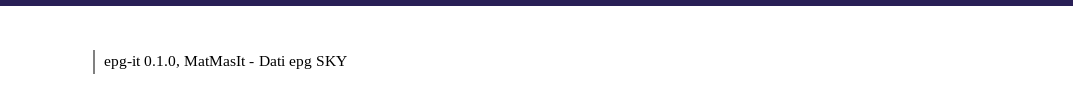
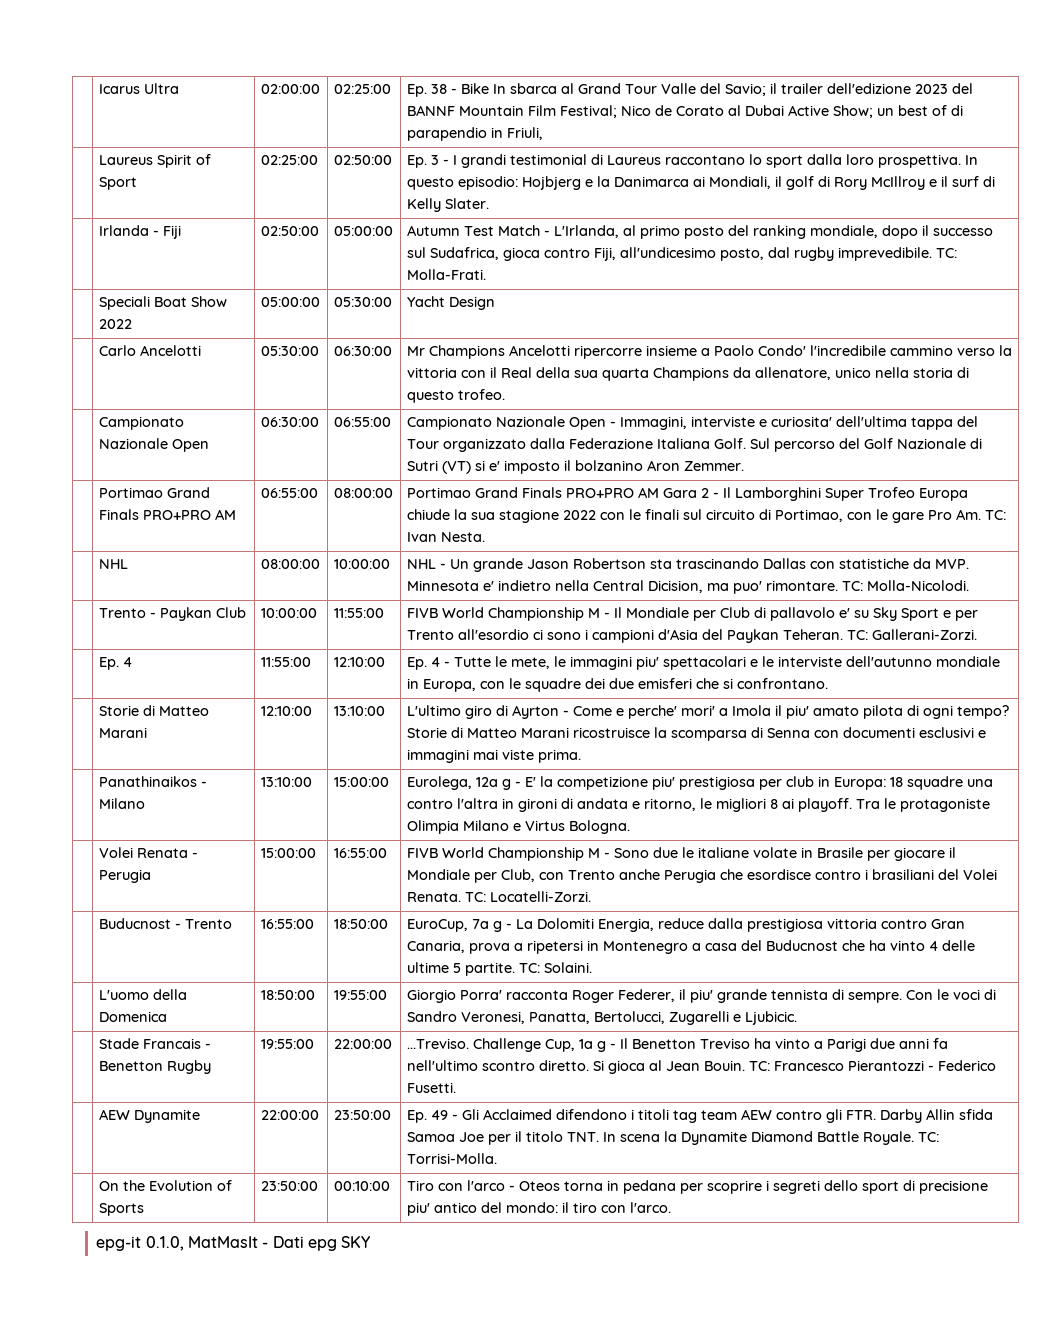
(103, 62) none -> [98,83,179,94] [260,84,320,94] [333,84,391,94] [406,83,973,97] [406,105,963,118] [406,127,543,141] [98,154,211,168] [98,177,137,190] [260,155,318,165] [333,155,392,165] [406,154,978,168] [406,176,995,190] [406,198,489,212] [98,225,181,239] [260,226,319,236] [333,226,393,236] [406,225,993,239] [406,247,957,261] [406,269,486,280] [98,296,227,310] [98,319,132,329] [260,297,320,307] [333,297,392,307] [406,296,495,310] [98,345,201,356] [260,346,319,356] [333,346,392,356] [406,345,1012,359] [406,367,969,381] [406,389,505,403] [98,416,184,430] [98,438,209,452] [260,417,319,427] [333,417,391,427] [406,416,978,430] [406,438,982,452] [406,460,744,474] [98,487,210,498] [98,509,236,520] [260,488,318,498] [333,488,393,498] [406,487,968,501] [406,509,1006,523] [406,532,485,542] [98,559,128,569] [260,559,320,569] [333,559,390,569] [406,558,969,572] [406,580,969,594] [98,607,246,621] [260,608,317,618] [333,608,384,618] [406,607,978,621] [406,629,977,643] [98,657,132,670] [260,657,311,667] [333,657,385,667] [406,656,1000,670] [406,678,828,692] [98,705,209,716] [98,727,147,738] [260,706,312,716] [333,706,385,716] [406,705,1009,719] [406,727,986,741] [406,749,581,763] [98,776,207,787] [98,798,145,809] [260,777,312,787] [333,777,389,787] [406,776,993,790] [406,798,990,812] [406,820,630,834] [98,847,198,858] [98,869,151,883] [260,848,316,858] [333,848,387,858] [406,847,956,861] [406,869,997,883] [406,891,591,902] [98,918,232,929] [260,919,314,929] [333,919,388,929] [406,918,965,932] [406,940,975,954] [406,962,592,976] [98,989,187,1000] [98,1011,167,1022] [260,990,315,1000] [333,990,387,1000] [406,989,996,1003] [406,1011,797,1025] [98,1038,211,1049] [98,1060,211,1074] [260,1039,314,1049] [333,1039,392,1049] [406,1038,948,1052] [406,1060,996,1074] [406,1082,456,1093] [98,1109,200,1123] [260,1110,319,1120] [333,1110,391,1120] [406,1109,993,1123] [406,1131,939,1145] [406,1153,497,1164] [98,1180,232,1191] [98,1203,144,1216] [260,1181,318,1191] [333,1181,390,1191] [406,1180,988,1194] [406,1202,671,1216] | Icarus Ultra | 02:00:00 | 02:25:00 | Ep. 38 - Bike In sbarca al Grand Tour Valle del Savio; il trailer dell'edizione 2023 del BANNF Mountain Film Festival; Nico de Corato al Dubai Active Show; un best of di parapendio in Friuli, // | Laureus Spirit of Sport | 02:25:00 | 02:50:00 | Ep. 3 - I grandi testimonial di Laureus raccontano lo sport dalla loro prospettiva. In questo episodio: Hojbjerg e la Danimarca ai Mondiali, il golf di Rory McIllroy e il surf di Kelly Slater. // | Irlanda - Fiji | 02:50:00 | 05:00:00 | Autumn Test Match - L'Irlanda, al primo posto del ranking mondiale, dopo il successo sul Sudafrica, gioca contro Fiji, all'undicesimo posto, dal rugby imprevedibile. TC: Molla-Frati. // | Speciali Boat Show 2022 | 05:00:00 | 05:30:00 | Yacht Design // | Carlo Ancelotti | 05:30:00 | 06:30:00 | Mr Champions Ancelotti ripercorre insieme a Paolo Condo' l'incredibile cammino verso la vittoria con il Real della sua quarta Champions da allenatore, unico nella storia di questo trofeo. // | Campionato Nazionale Open | 06:30:00 | 06:55:00 | Campionato Nazionale Open - Immagini, interviste e curiosita' dell'ultima tappa del Tour organizzato dalla Federazione Italiana Golf. Sul percorso del Golf Nazionale di Sutri (VT) si e' imposto il bolzanino Aron Zemmer. // | Portimao Grand Finals PRO+PRO AM | 06:55:00 | 08:00:00 | Portimao Grand Finals PRO+PRO AM Gara 2 - Il Lamborghini Super Trofeo Europa chiude la sua stagione 2022 con le finali sul circuito di Portimao, con le gare Pro Am. TC: Ivan Nesta. // | NHL | 08:00:00 | 10:00:00 | NHL - Un grande Jason Robertson sta trascinando Dallas con statistiche da MVP. Minnesota e' indietro nella Central Dicision, ma puo' rimontare. TC: Molla-Nicolodi. // | Trento - Paykan Club | 10:00:00 | 11:55:00 | FIVB World Championship M - Il Mondiale per Club di pallavolo e' su Sky Sport e per Trento all'esordio ci sono i campioni d'Asia del Paykan Teheran. TC: Gallerani-Zorzi. // | Ep. 4 | 11:55:00 | 12:10:00 | Ep. 4 - Tutte le mete, le immagini piu' spettacolari e le interviste dell'autunno mondiale in Europa, con le squadre dei due emisferi che si confrontano. // | Storie di Matteo Marani | 12:10:00 | 13:10:00 | L'ultimo giro di Ayrton - Come e perche' mori' a Imola il piu' amato pilota di ogni tempo? Storie di Matteo Marani ricostruisce la scomparsa di Senna con documenti esclusivi e immagini mai viste prima. // | Panathinaikos - Milano | 13:10:00 | 15:00:00 | Eurolega, 12a g - E' la competizione piu' prestigiosa per club in Europa: 18 squadre una contro l'altra in gironi di andata e ritorno, le migliori 8 ai playoff. Tra le protagoniste Olimpia Milano e Virtus Bologna. // | Volei Renata - Perugia | 15:00:00 | 16:55:00 | FIVB World Championship M - Sono due le italiane volate in Brasile per giocare il Mondiale per Club, con Trento anche Perugia che esordisce contro i brasiliani del Volei Renata. TC: Locatelli-Zorzi. // | Buducnost - Trento | 16:55:00 | 18:50:00 | EuroCup, 7a g - La Dolomiti Energia, reduce dalla prestigiosa vittoria contro Gran Canaria, prova a ripetersi in Montenegro a casa del Buducnost che ha vinto 4 delle ultime 5 partite. TC: Solaini. // | L'uomo della Domenica | 18:50:00 | 19:55:00 | Giorgio Porra' racconta Roger Federer, il piu' grande tennista di sempre. Con le voci di Sandro Veronesi, Panatta, Bertolucci, Zugarelli e Ljubicic. // | Stade Francais - Benetton Rugby | 19:55:00 | 22:00:00 | ...Treviso. Challenge Cup, 1a g - Il Benetton Treviso ha vinto a Parigi due anni fa nell'ultimo scontro diretto. Si gioca al Jean Bouin. TC: Francesco Pierantozzi - Federico Fusetti. // | AEW Dynamite | 22:00:00 | 23:50:00 | Ep. 49 - Gli Acclaimed difendono i titoli tag team AEW contro gli FTR. Darby Allin sfida Samoa Joe per il titolo TNT. In scena la Dynamite Diamond Battle Royale. TC: Torrisi-Molla. // | On the Evolution of Sports | 23:50:00 | 00:10:00 | Tiro con l'arco - Oteos torna in pedana per scoprire i segreti dello sport di precisione piu' antico del mondo: il tiro con l'arco. //

